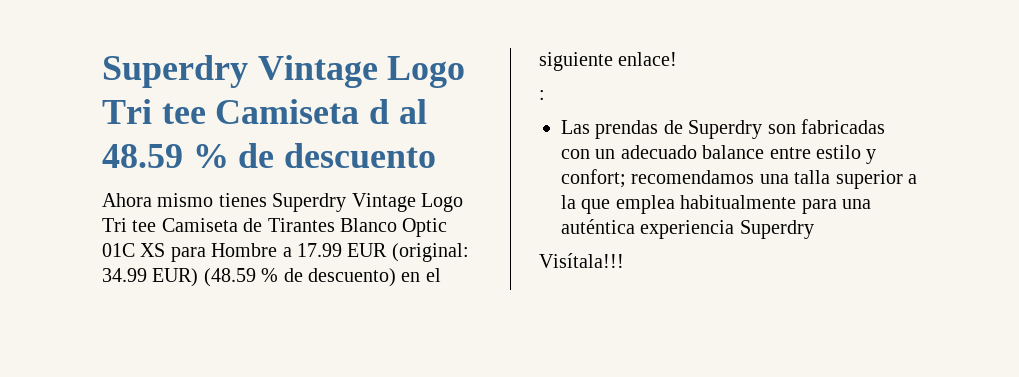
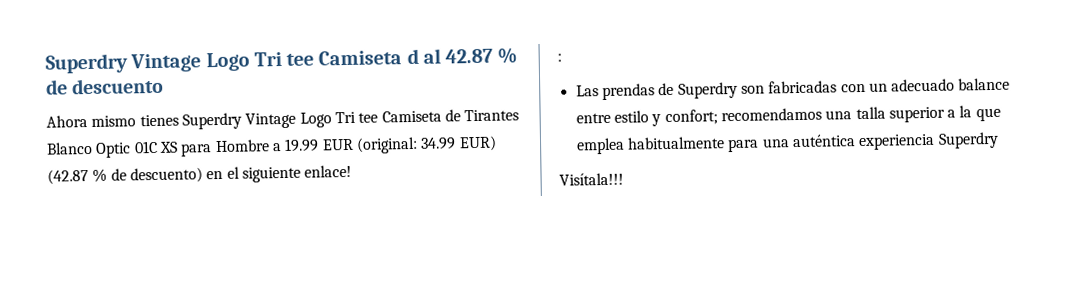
[102,144,183,168] 48.59 -> [445,48,494,64] 42.87
[297,243,342,257] 17.99 -> [284,138,320,152] 19.99
[203,268,256,287] (48.59 -> [47,169,89,185] (42.87

